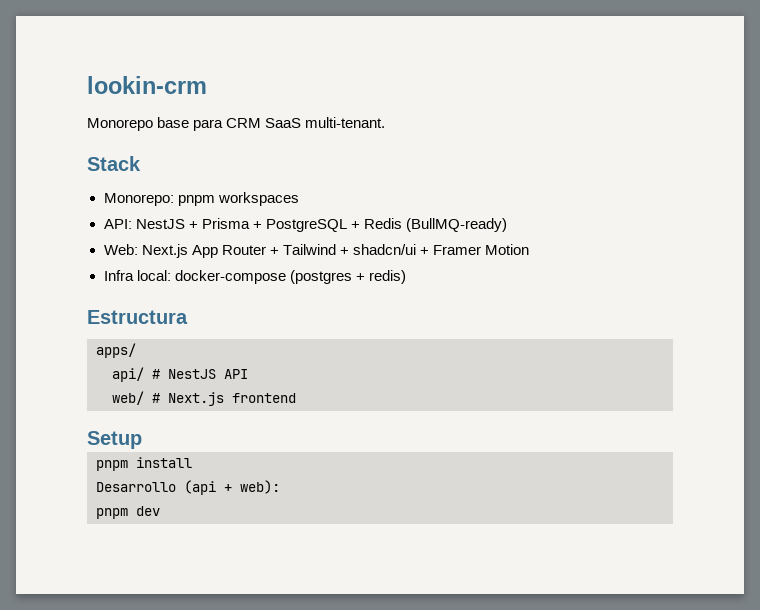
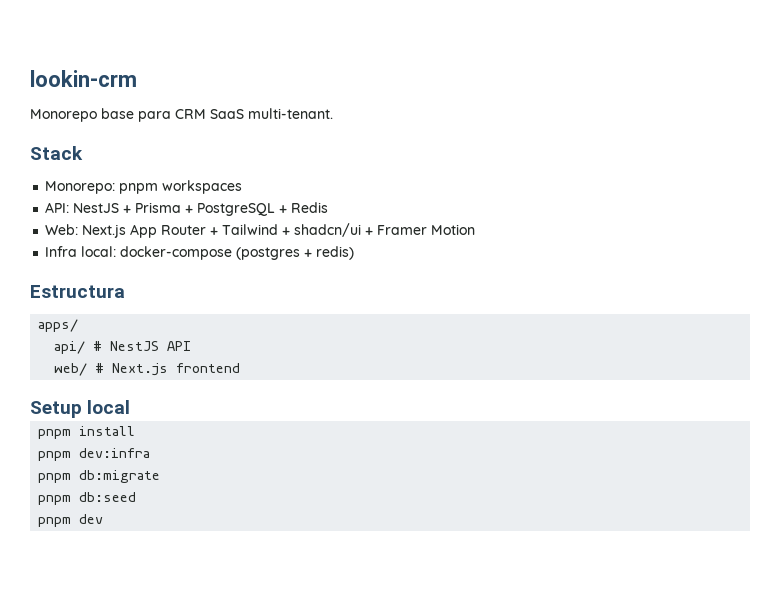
[405,218,507,232] (BullMQ-ready) -> (329, 207) none
(142, 440) none -> [87,400,131,414] local
[96,480,280,495] Desarrollo (api + web): -> [38,448,151,461] [38,470,161,483] [38,492,137,505] pnpm dev:infra // pnpm db:migrate // pnpm db:seed

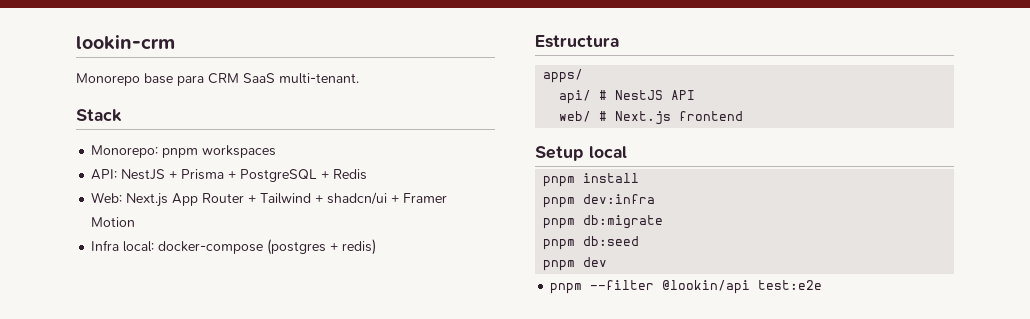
(104, 519) none -> [550,280,823,294] // pnpm --filter @lookin/api test:e2e

